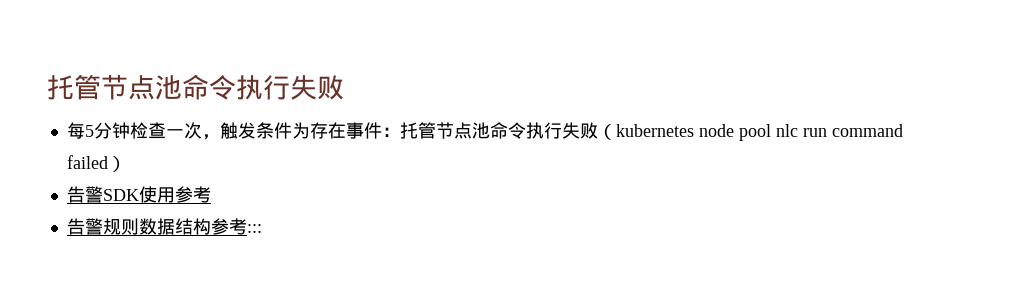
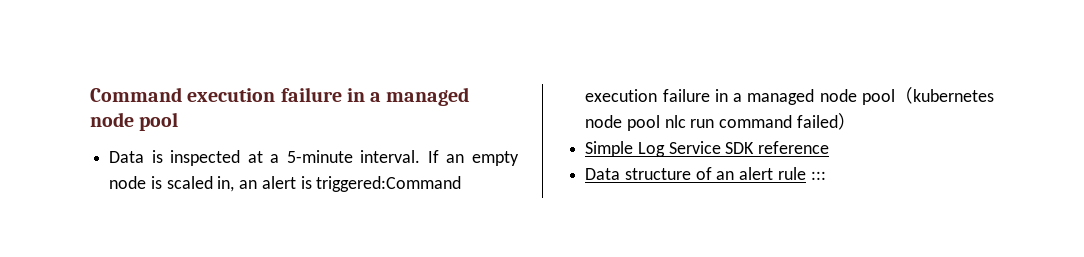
[47,74,344,100] [66,122,598,140] 托管节点池命令执行失败 // 每5分钟检查一次，触发条件为存在事件：托管节点池命令执行失败 -> [90,87,470,106] [90,112,179,131] [109,150,519,166] [109,176,462,192] [585,89,895,105] Command execution failure in a managed node pool // Data is inspected at a 5-minute interval. If an empty node is scaled in, an alert is triggered:Command execution failure in a managed node pool
[66,186,211,203] [66,218,247,235] 告警SDK使用参考 // 告警规则数据结构参考 -> [585,141,830,157] [585,167,806,180] Simple Log Service SDK reference // Data structure of an alert rule

